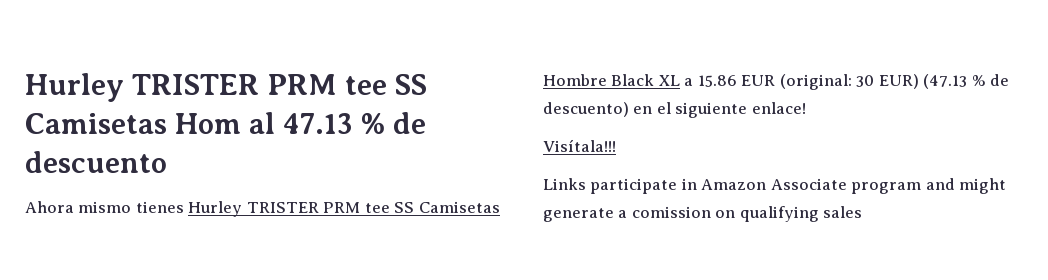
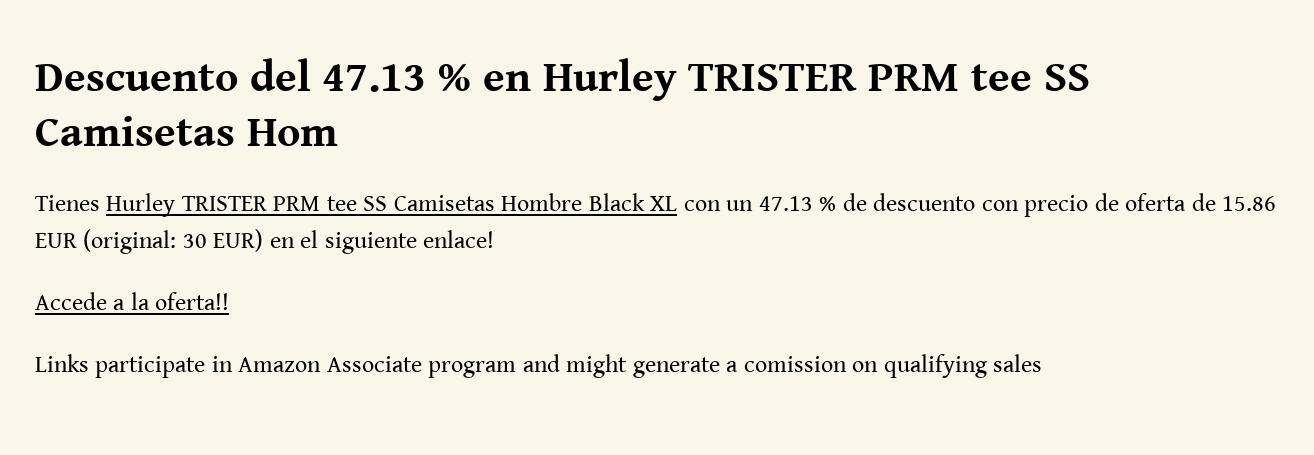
(25, 87) none -> [35,58,531,92] Descuento del 47.13 % en
[249,112,427,134] [25,151,167,173] [25,201,184,213] al 47.13 % de descuento // Ahora mismo tienes -> [35,195,100,211] // Tienes
[684,78,694,86] a -> [683,193,1216,217] con un 47.13 % de descuento con precio de oferta de
[923,74,1010,89] [543,102,629,117] (47.13 % de descuento) -> (264, 240) none
[543,139,616,152] Visítala!!! -> [35,292,230,310] Accede a la oferta!!

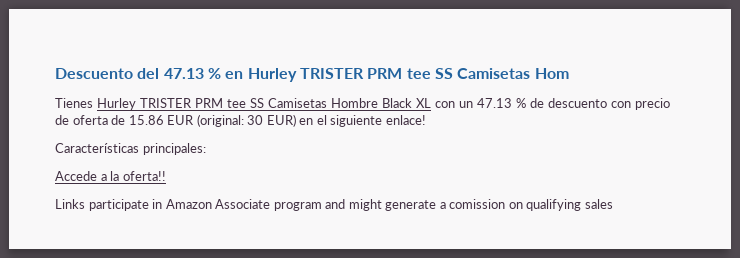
(495, 239) none -> [55,143,206,155] // Características principales:

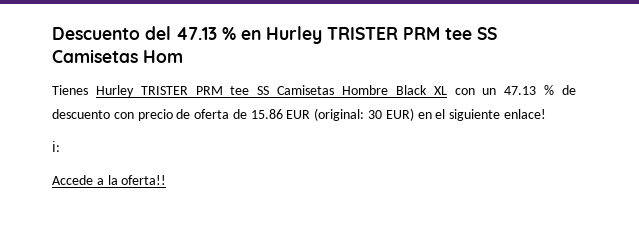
[55,143,206,155] Características principales: -> [52,141,60,152] ℹ:
[55,199,613,211] // Links participate in Amazon Associate program and might generate a comission on qualifying sales -> (167, 180) none

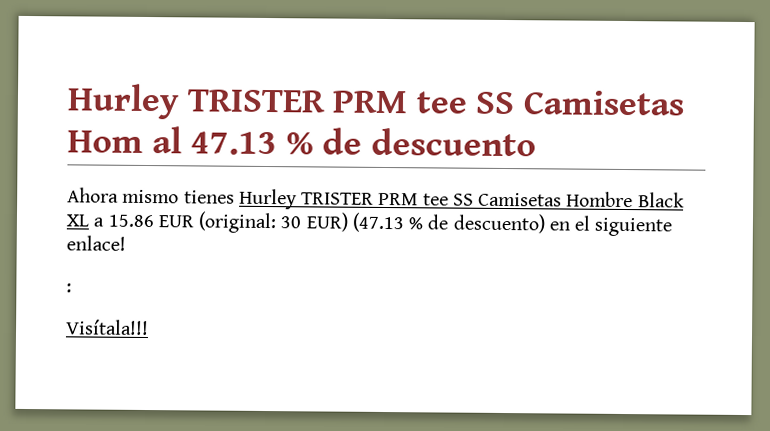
[52,26,261,40] Descuento del 47.13 % en -> (67, 101) none
[52,85,88,95] // Tienes -> [151,126,536,157] [67,187,235,204] al 47.13 % de descuento // Ahora mismo tienes
[454,85,576,95] [52,109,247,121] con un 47.13 % de descuento con precio de oferta de -> [93,217,105,227] a
(414, 114) none -> [351,212,546,234] (47.13 % de descuento)
[52,141,60,152] [52,175,167,185] ℹ: // Accede a la oferta!! -> [66,283,72,293] [65,319,149,336] : // Visítala!!!

